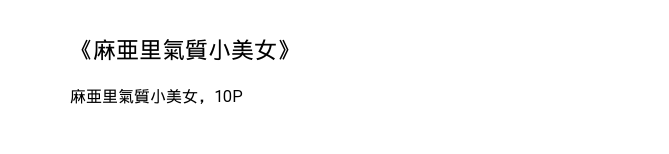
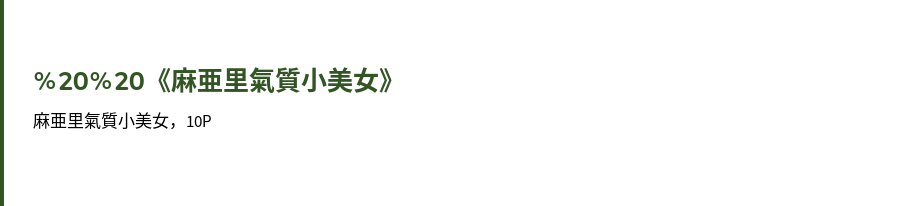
(70, 49) none -> [33,71,145,91] %20%20

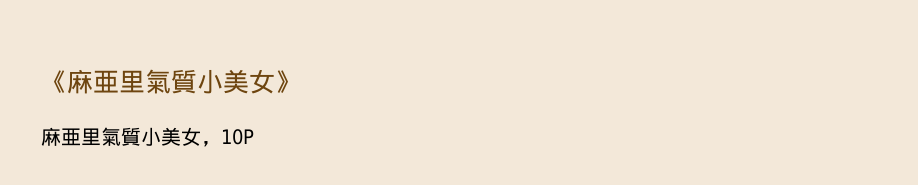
[33,71,145,91] %20%20 -> (41, 81) none

